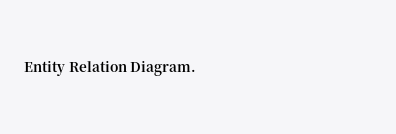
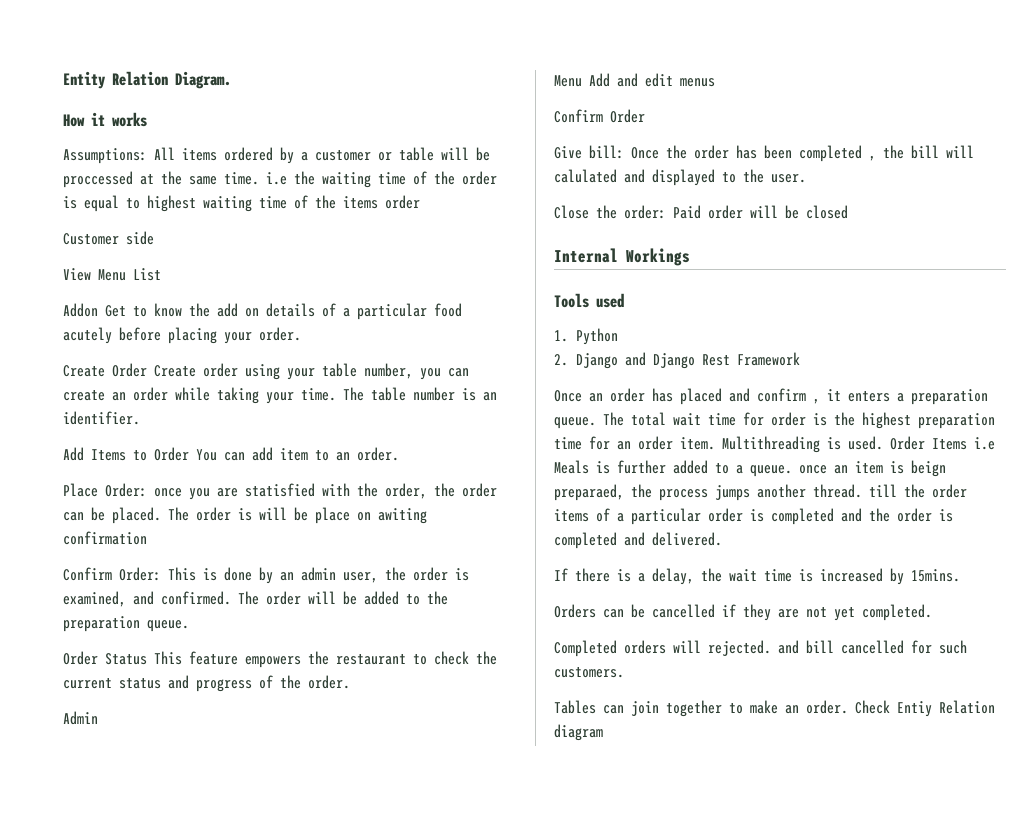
(197, 68) none -> [63,112,147,127] [63,147,490,164] [63,171,497,188] [63,195,420,212] [63,231,154,245] [63,268,161,281] [63,303,462,320] [63,327,301,344] [63,363,469,380] [63,387,497,404] [63,411,140,425] [63,447,399,461] [63,483,497,500] [63,507,427,524] [63,531,147,545] [63,567,469,584] [63,591,448,607] [63,616,189,632] [63,651,497,668] [63,675,350,692] [63,711,98,725] [554,73,715,87] [554,109,645,123] [554,145,974,162] [554,169,806,186] [554,205,848,219] [554,248,690,266] [554,293,624,308] [554,328,619,345] [554,352,801,369] [554,388,988,405] [554,412,995,429] [554,436,995,453] [554,460,946,477] [554,484,967,501] [554,508,953,525] [554,532,722,549] [554,568,960,585] [554,604,932,621] [554,640,967,657] [554,667,624,678] [554,700,995,717] [554,724,603,741] // How it works // Assumptions: All items ordered by a customer or table will be proccessed at the same time. i.e the waiting time of the order is equal to highest waiting time of the items order // Customer side // View Menu List // Addon Get to know the add on details of a particular food acutely before placing your order. // Create Order Create order using your table number, you can create an order while taking your time. The table number is an identifier. // Add Items to Order You can add item to an order. // Place Order: once you are statisfied with the order, the order can be placed. The order is will be place on awiting confirmation // Confirm Order: This is done by an admin user, the order is examined, and confirmed. The order will be added to the preparation queue. // Order Status This feature empowers the restaurant to check the current status and progress of the order. // Admin // Menu Add and edit menus // Confirm Order // Give bill: Once the order has been completed , the bill will calulated and displayed to the user. // Close the order: Paid order will be closed // Internal Workings // Tools used // 1. Python // 2. Django and Django Rest Framework // Once an order has placed and confirm , it enters a preparation queue. The total wait time for order is the highest preparation time for an order item. Multithreading is used. Order Items i.e Meals is further added to a queue. once an item is beign preparaed, the process jumps another thread. till the order items of a particular order is completed and the order is completed and delivered. // If there is a delay, the wait time is increased by 15mins. // Orders can be cancelled if they are not yet completed. // Completed orders will rejected. and bill cancelled for such customers. // Tables can join together to make an order. Check Entiy Relation diagram

